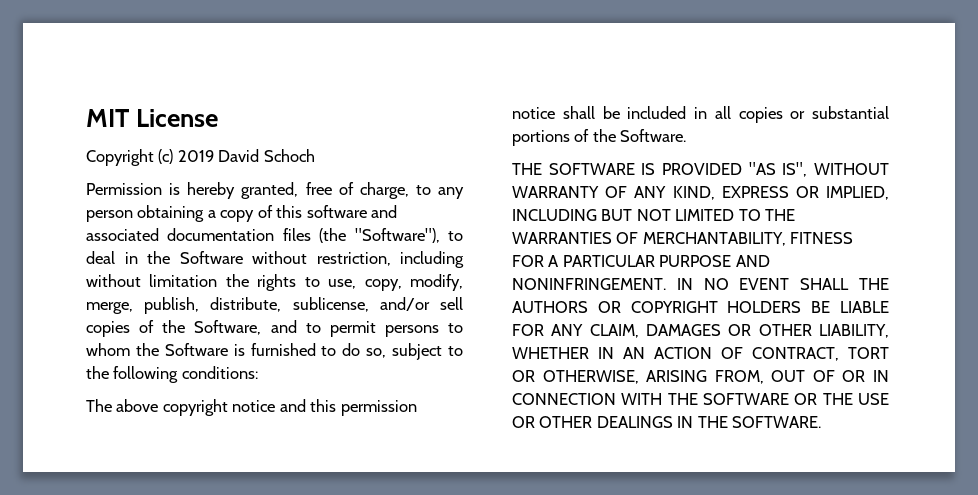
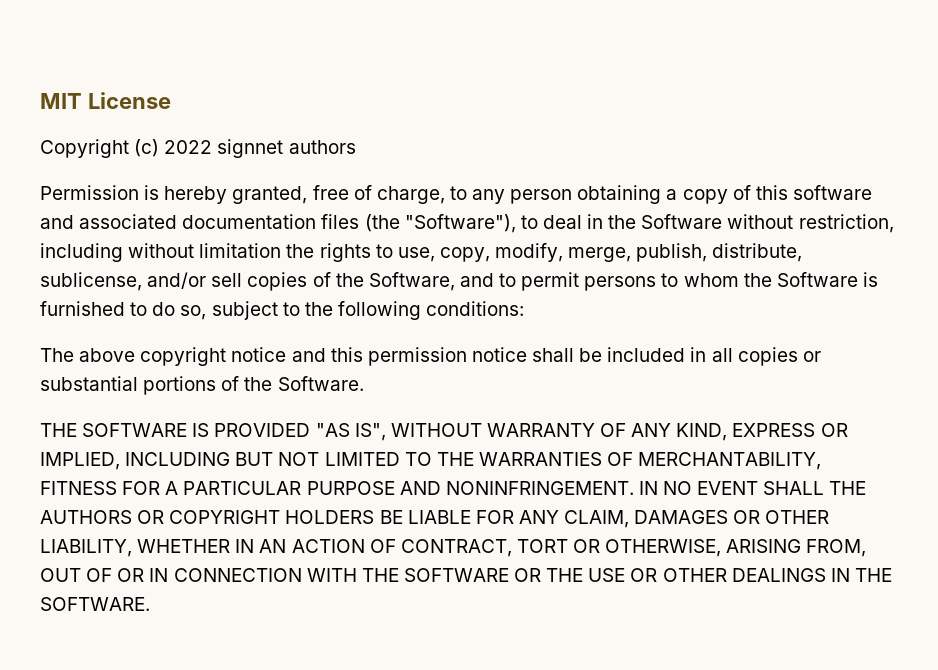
[177,149,315,162] 2019 David Schoch -> [164,139,356,158] 2022 signnet authors

